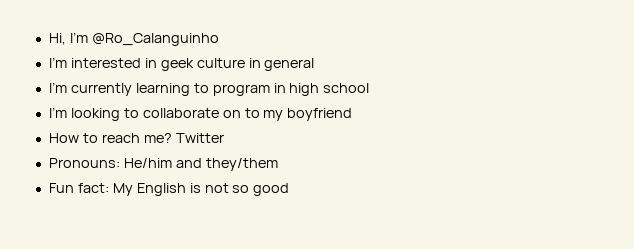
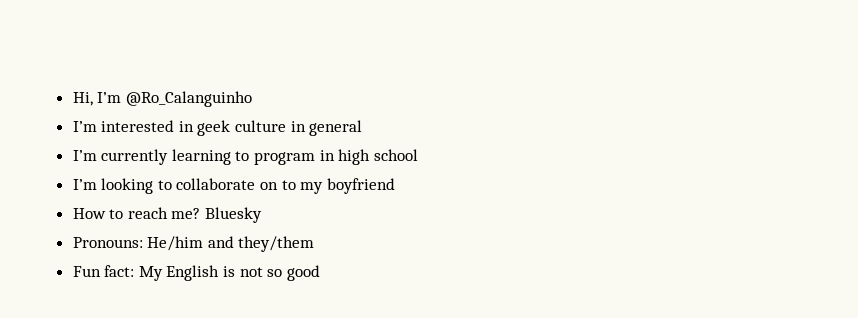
[175,133,224,143] Twitter -> [205,207,263,223] Bluesky

